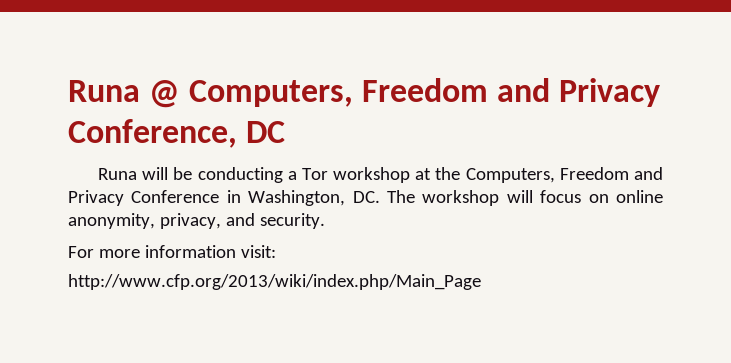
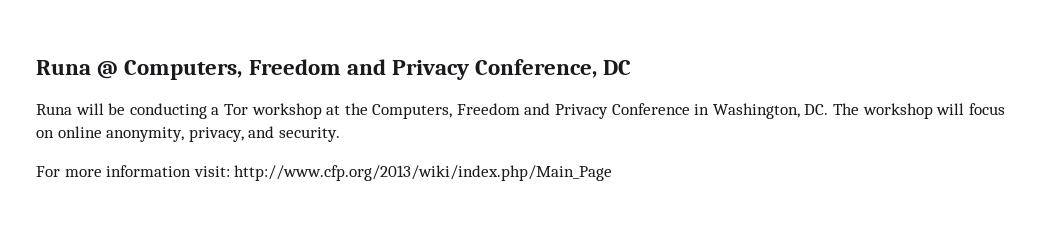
(276, 251) // -> (230, 171) none

